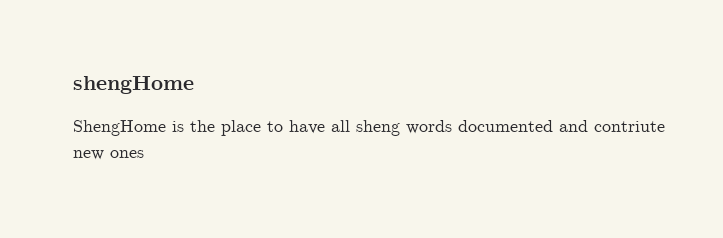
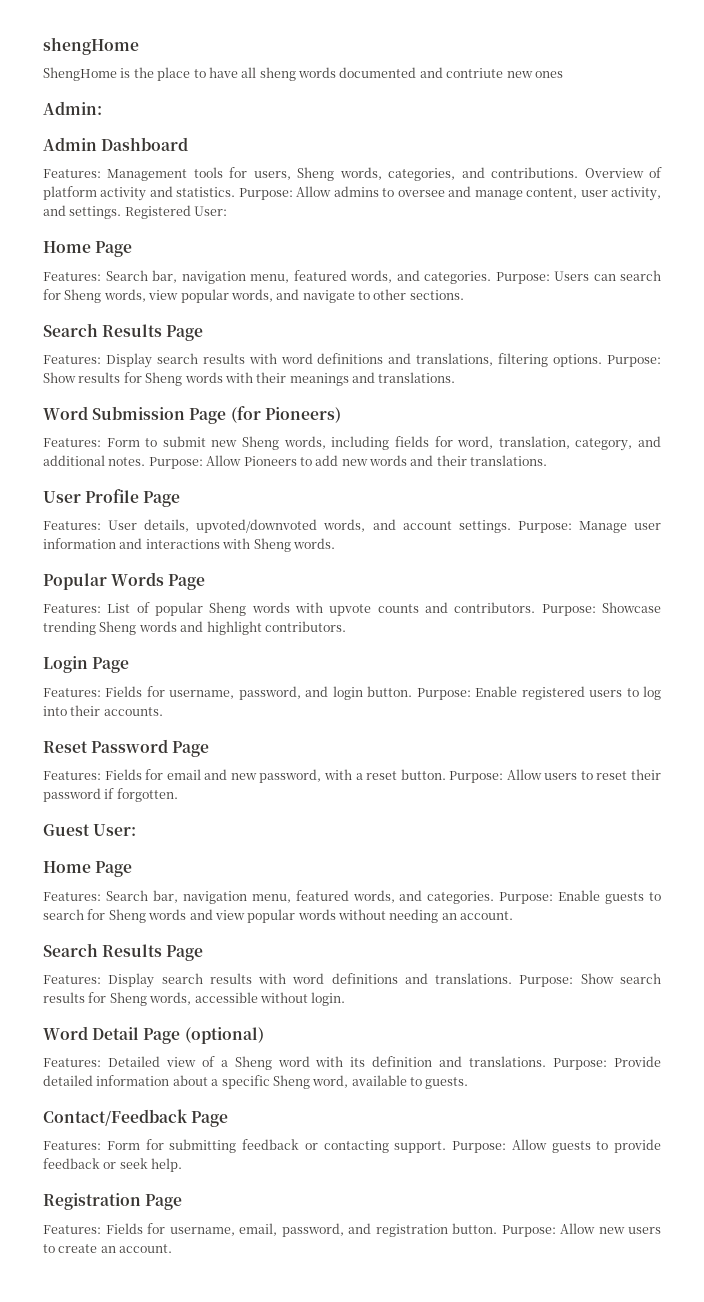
(144, 154) none -> [43,101,102,115] [43,137,189,151] [43,167,662,181] [43,186,661,201] [43,205,228,219] [43,241,133,257] [43,270,661,284] [43,289,464,303] [43,323,204,341] [43,353,662,368] [43,372,456,386] [43,406,341,424] [43,436,662,451] [43,455,548,469] [43,489,181,507] [43,519,662,533] [43,538,335,552] [43,572,206,590] [43,602,661,616] [43,621,346,635] [43,656,130,673] [43,686,661,700] [43,705,163,716] [43,739,210,757] [43,769,661,783] [43,788,178,802] [43,824,137,836] [43,861,133,877] [43,890,661,904] [43,909,514,923] [43,943,204,961] [43,973,661,988] [43,992,346,1006] [43,1026,264,1044] [43,1056,661,1070] [43,1075,469,1089] [43,1109,229,1127] [43,1139,661,1153] [43,1158,183,1172] [43,1193,183,1210] [43,1223,661,1237] [43,1244,173,1253] // Admin: // Admin Dashboard // Features: Management tools for users, Sheng words, categories, and contributions. Overview of platform activity and statistics. Purpose: Allow admins to oversee and manage content, user activity, and settings. Registered User: // Home Page // Features: Search bar, navigation menu, featured words, and categories. Purpose: Users can search for Sheng words, view popular words, and navigate to other sections. // Search Results Page // Features: Display search results with word definitions and translations, filtering options. Purpose: Show results for Sheng words with their meanings and translations. // Word Submission Page (for Pioneers) // Features: Form to submit new Sheng words, including fields for word, translation, category, and additional notes. Purpose: Allow Pioneers to add new words and their translations. // User Profile Page // Features: User details, upvoted/downvoted words, and account settings. Purpose: Manage user information and interactions with Sheng words. // Popular Words Page // Features: List of popular Sheng words with upvote counts and contributors. Purpose: Showcase trending Sheng words and highlight contributors. // Login Page // Features: Fields for username, password, and login button. Purpose: Enable registered users to log into their accounts. // Reset Password Page // Features: Fields for email and new password, with a reset button. Purpose: Allow users to reset their password if forgotten. // Guest User: // Home Page // Features: Search bar, navigation menu, featured words, and categories. Purpose: Enable guests to search for Sheng words and view popular words without needing an account. // Search Results Page // Features: Display search results with word definitions and translations. Purpose: Show search results for Sheng words, accessible without login. // Word Detail Page (optional) // Features: Detailed view of a Sheng word with its definition and translations. Purpose: Provide detailed information about a specific Sheng word, available to guests. // Contact/Feedback Page // Features: Form for submitting feedback or contacting support. Purpose: Allow guests to provide feedback or seek help. // Registration Page // Features: Fields for username, email, password, and registration button. Purpose: Allow new users to create an account.

